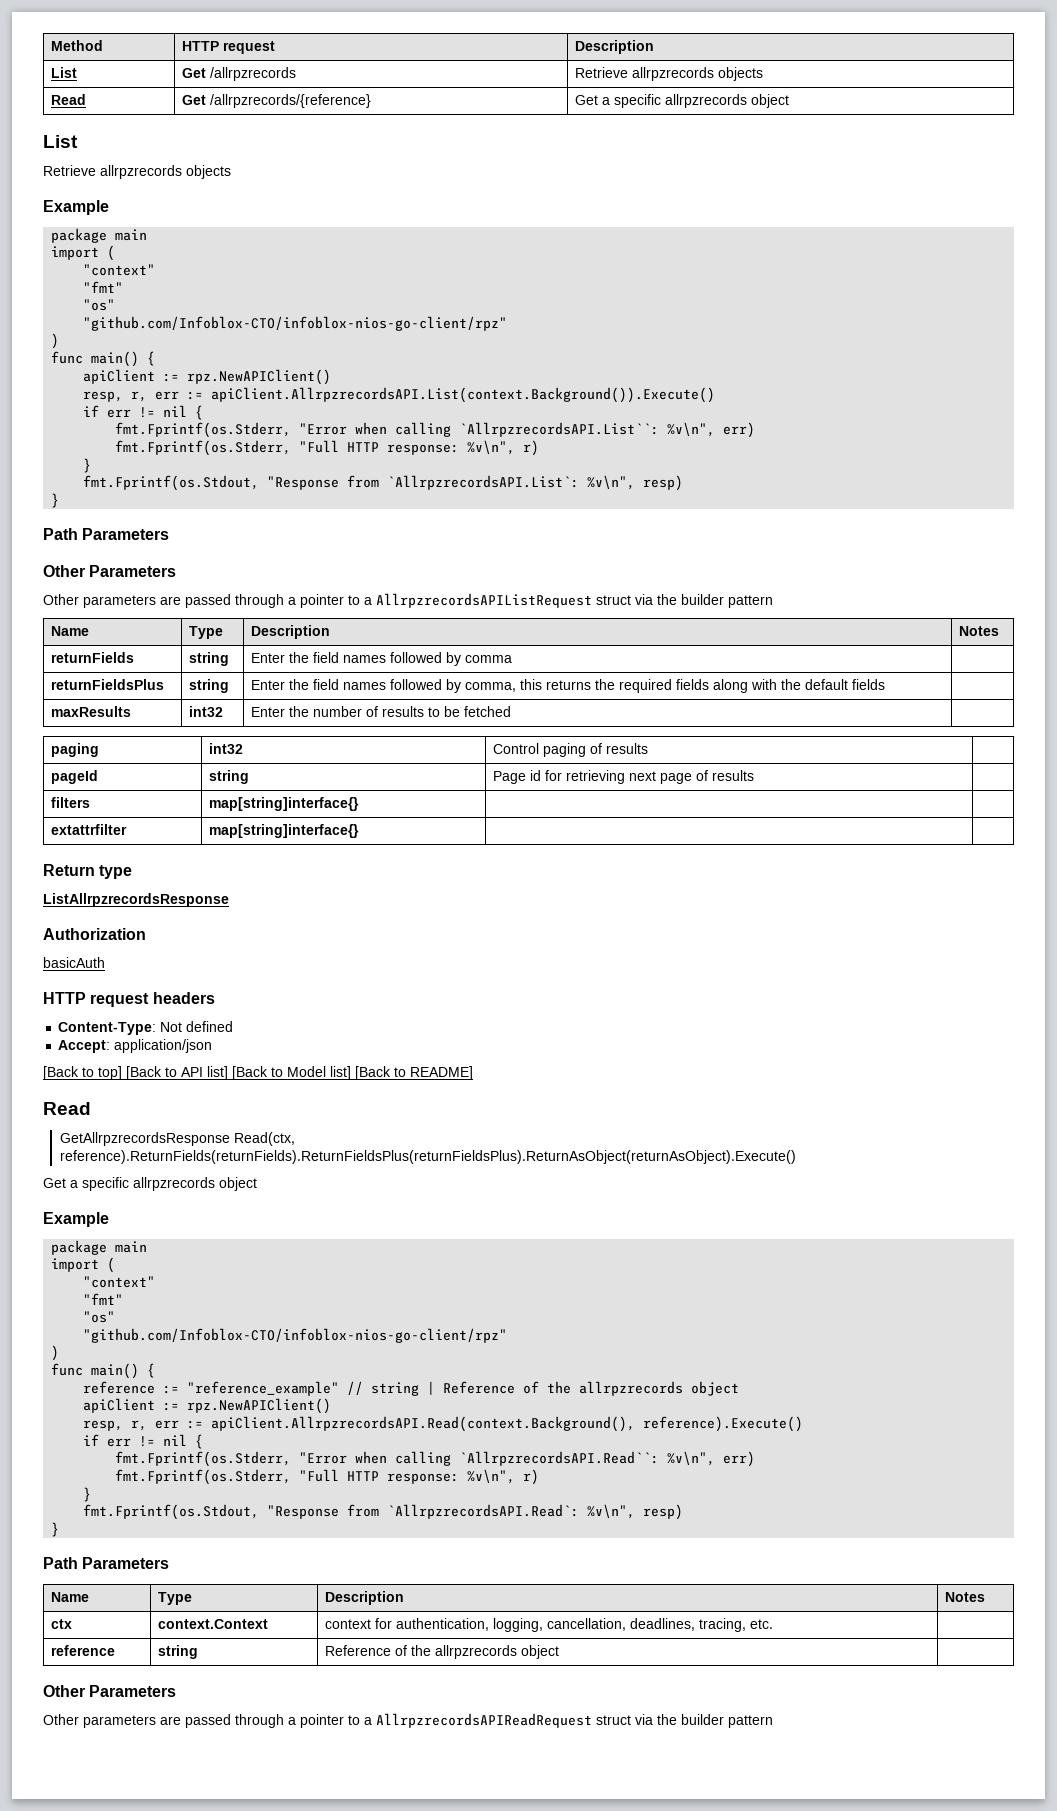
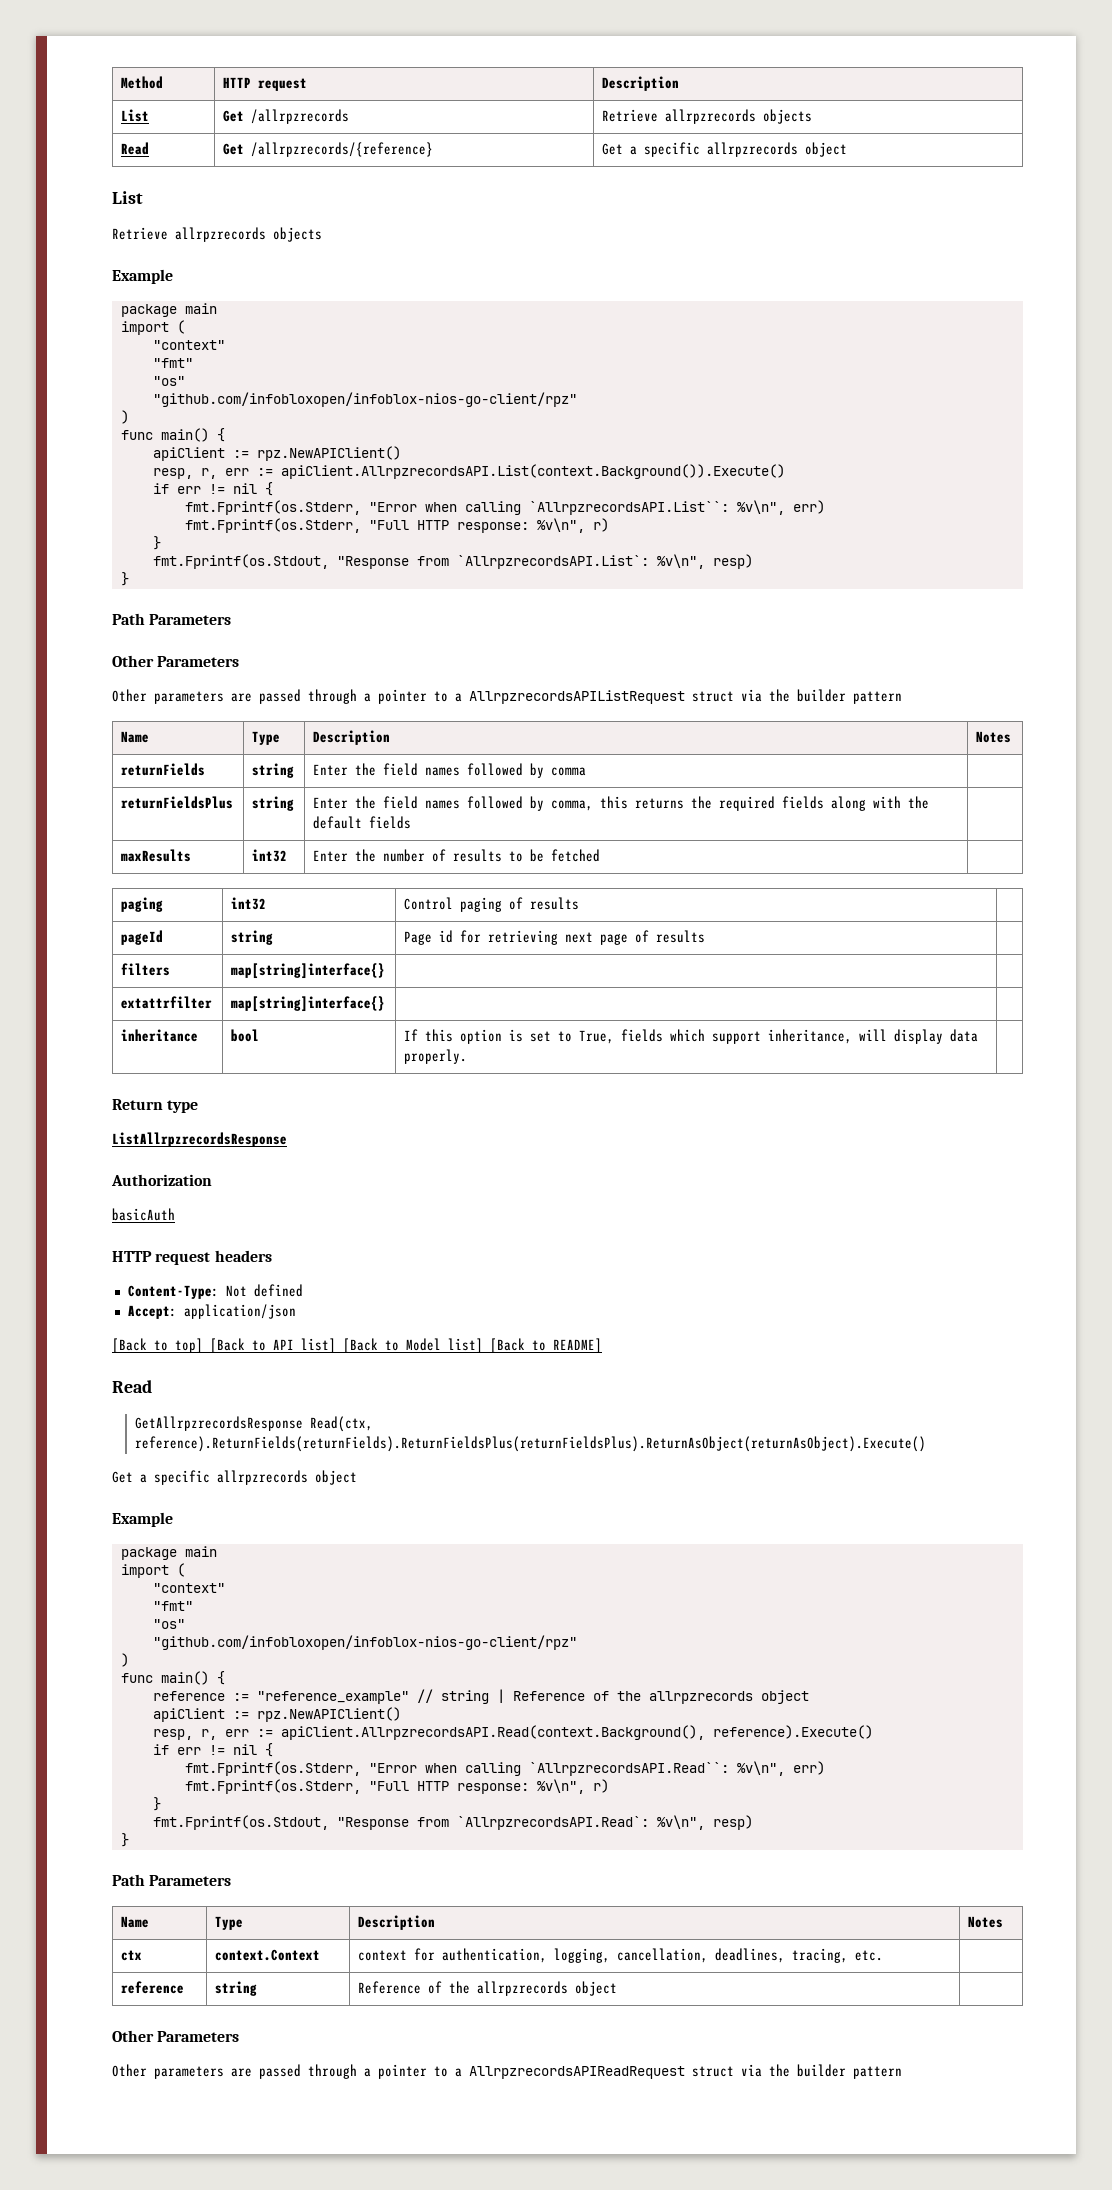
[83,316,508,331] "github.com/Infoblox-CTO/infoblox-nios-go-client/rpz" -> [152,392,577,407] "github.com/infobloxopen/infoblox-nios-go-client/rpz"
(360, 831) none -> [121,1029,199,1042] [231,1029,260,1042] [404,1029,979,1044] [404,1049,468,1064] // inheritance | bool | If this option is set to True, fields which support inheritance, will display data properly. |
[83,1328,508,1343] "github.com/Infoblox-CTO/infoblox-nios-go-client/rpz" -> [152,1635,577,1650] "github.com/infobloxopen/infoblox-nios-go-client/rpz"

